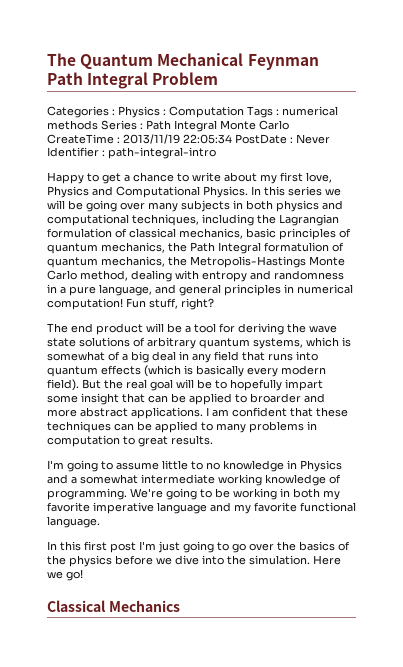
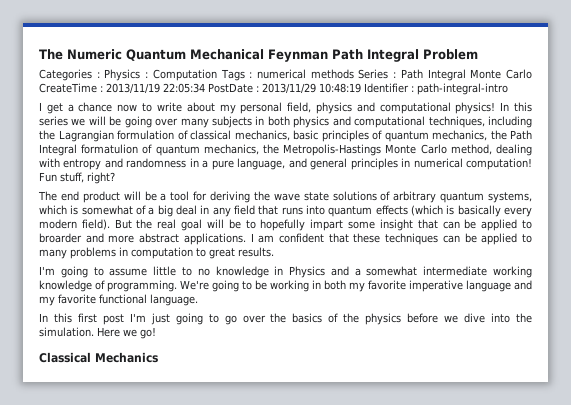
[47,53,76,66] The -> [39,49,122,60] The Numeric
[296,134,330,144] Never -> [262,83,361,94] 2013/11/29 10:48:19
[47,172,99,184] Happy to -> [39,102,42,111] I
(174, 177) none -> [117,104,138,112] now
[280,172,332,183] [47,186,248,198] first love, Physics and Computational Physics. -> [240,102,496,114] personal field, physics and computational physics!

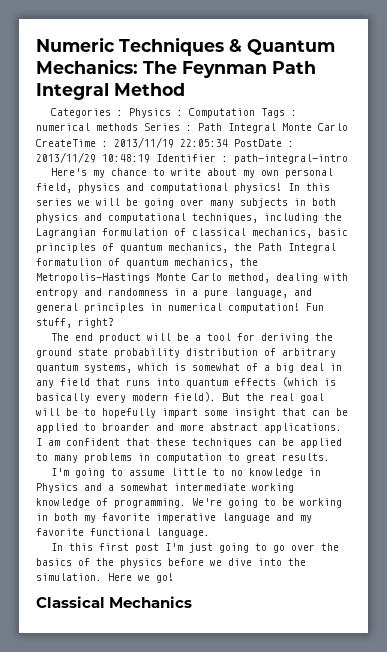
[39,49,264,61] The Numeric Quantum Mechanical -> [36,37,335,56] [36,59,177,74] Numeric Techniques & Quantum Mechanics: The
[423,49,478,60] Problem -> [114,83,185,96] Method
[39,102,138,114] I get a chance now -> [51,168,148,178] Here's my chance
(236, 109) none -> [261,170,280,176] own
[273,191,377,201] wave state solutions -> [36,348,258,358] ground state probability distribution

